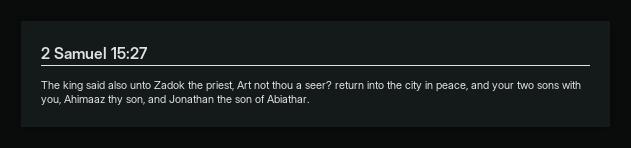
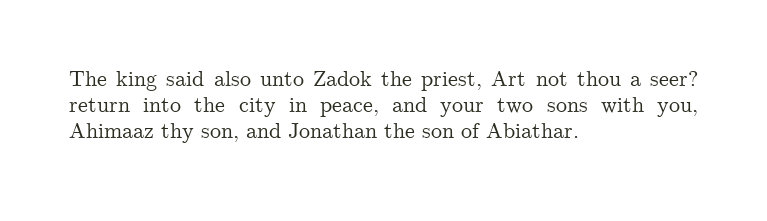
[41,47,148,59] 2 Samuel 15:27 // -> (69, 78) none

